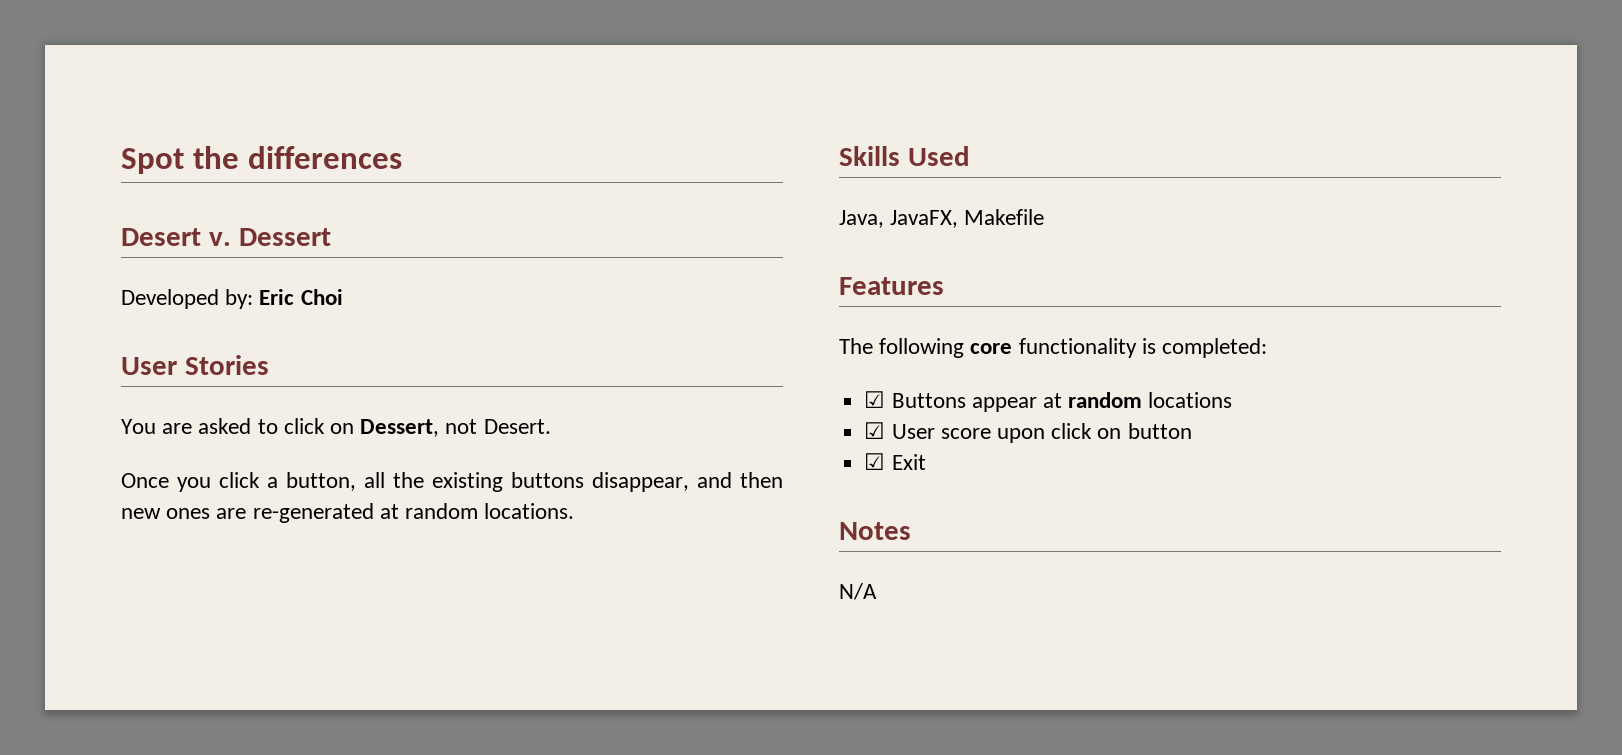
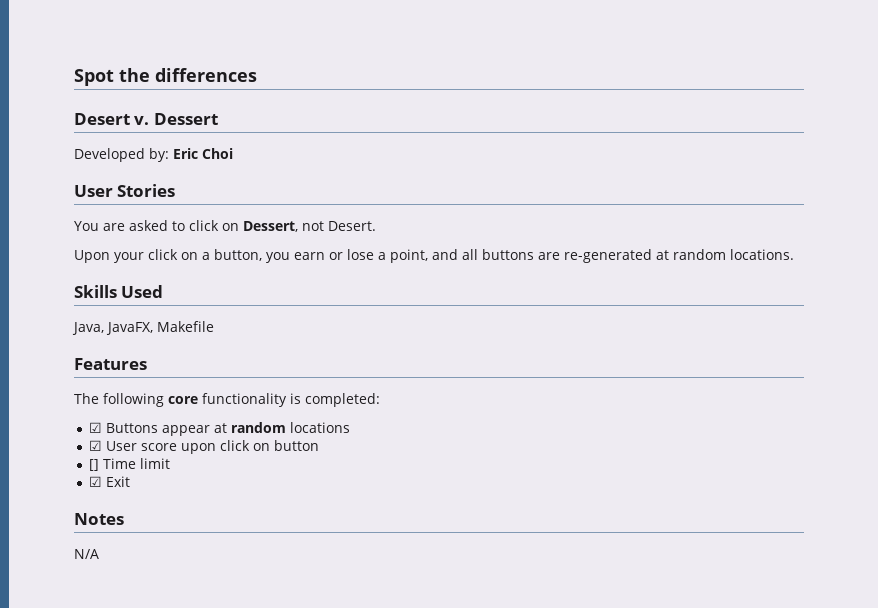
[121,472,783,492] [121,508,211,519] Once you click a button, all the existing buttons disappear, and then new ones -> [74,249,534,263] Upon your click on a button, you earn or lose a point, and all buttons
(1192, 431) none -> [89,458,171,471] // [] Time limit

